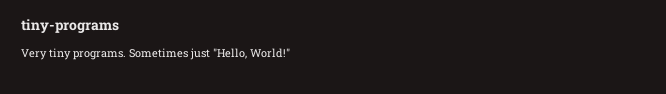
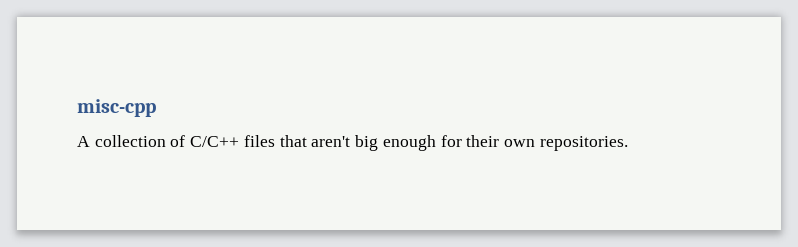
[21,19,119,33] [21,48,290,60] tiny-programs // Very tiny programs. Sometimes just "Hello, World!" -> [77,99,156,117] [77,135,628,151] misc-cpp // A collection of C/C++ files that aren't big enough for their own repositories.

